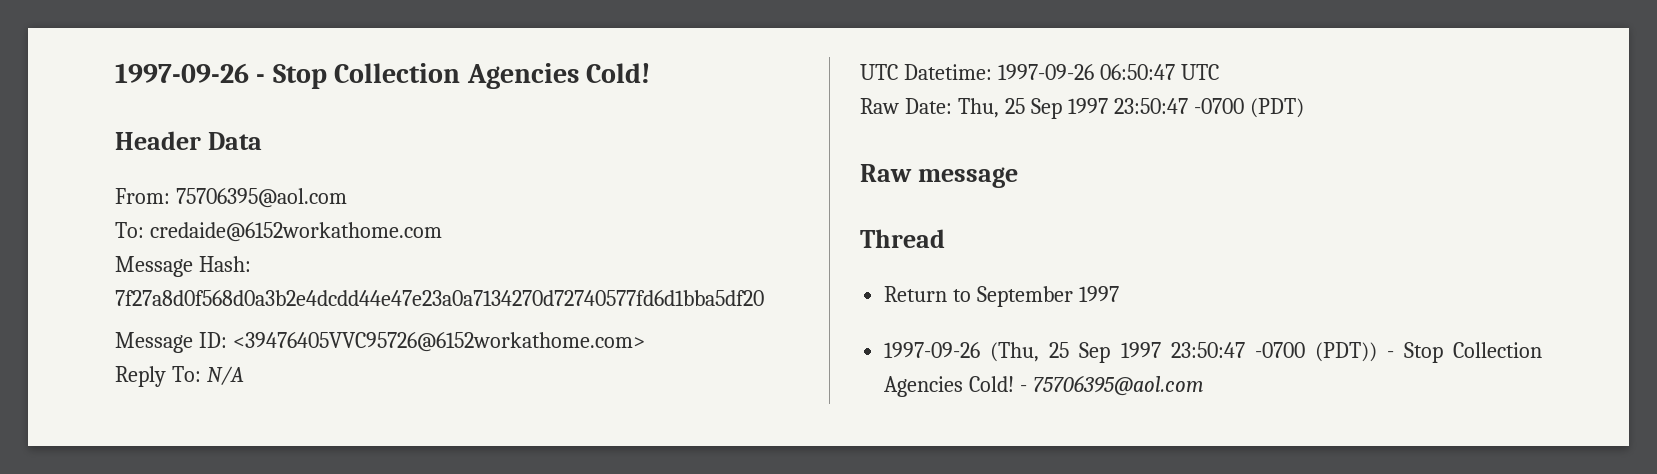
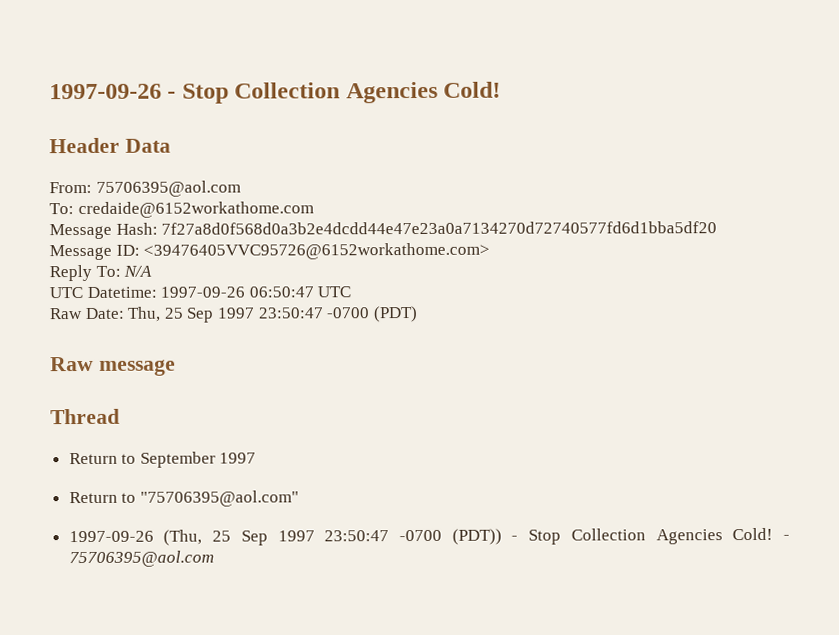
(1120, 294) none -> [68,490,299,507] // Return to "75706395@aol.com"

